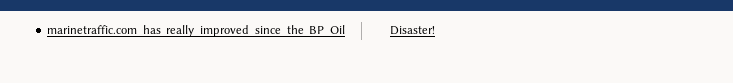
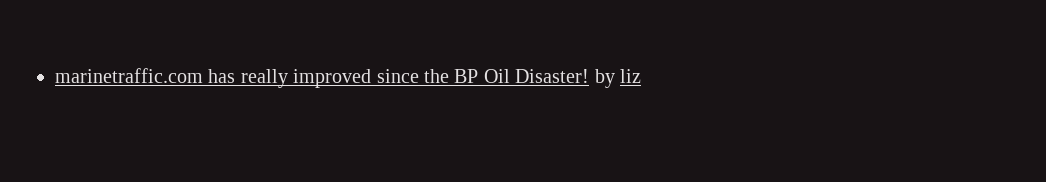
(435, 30) none -> [594,69,641,88] by liz

